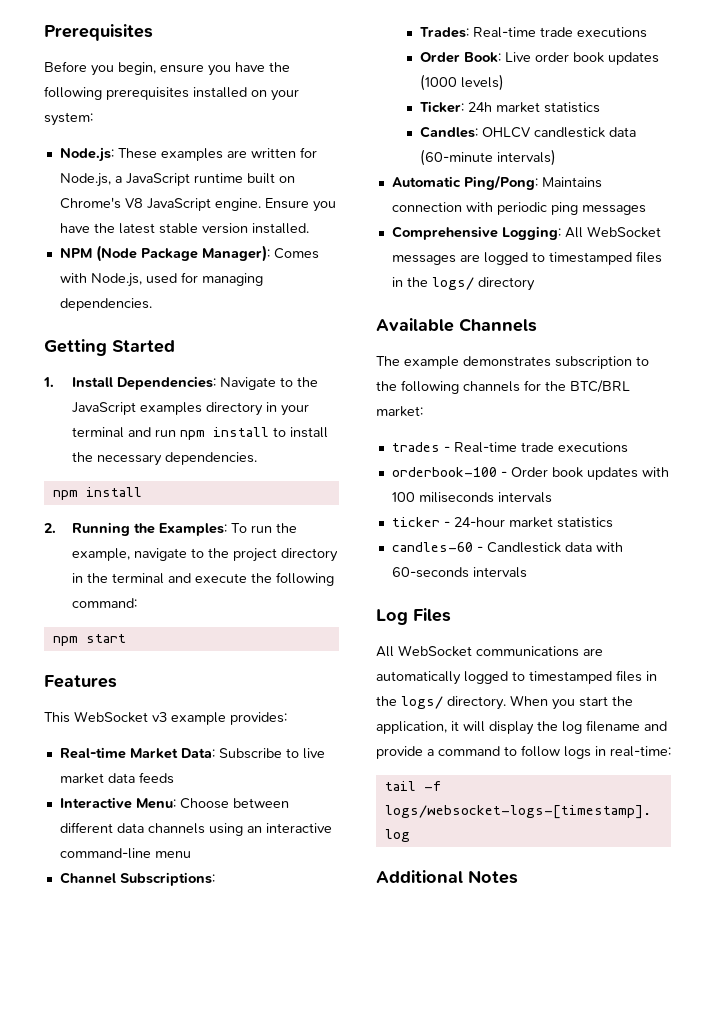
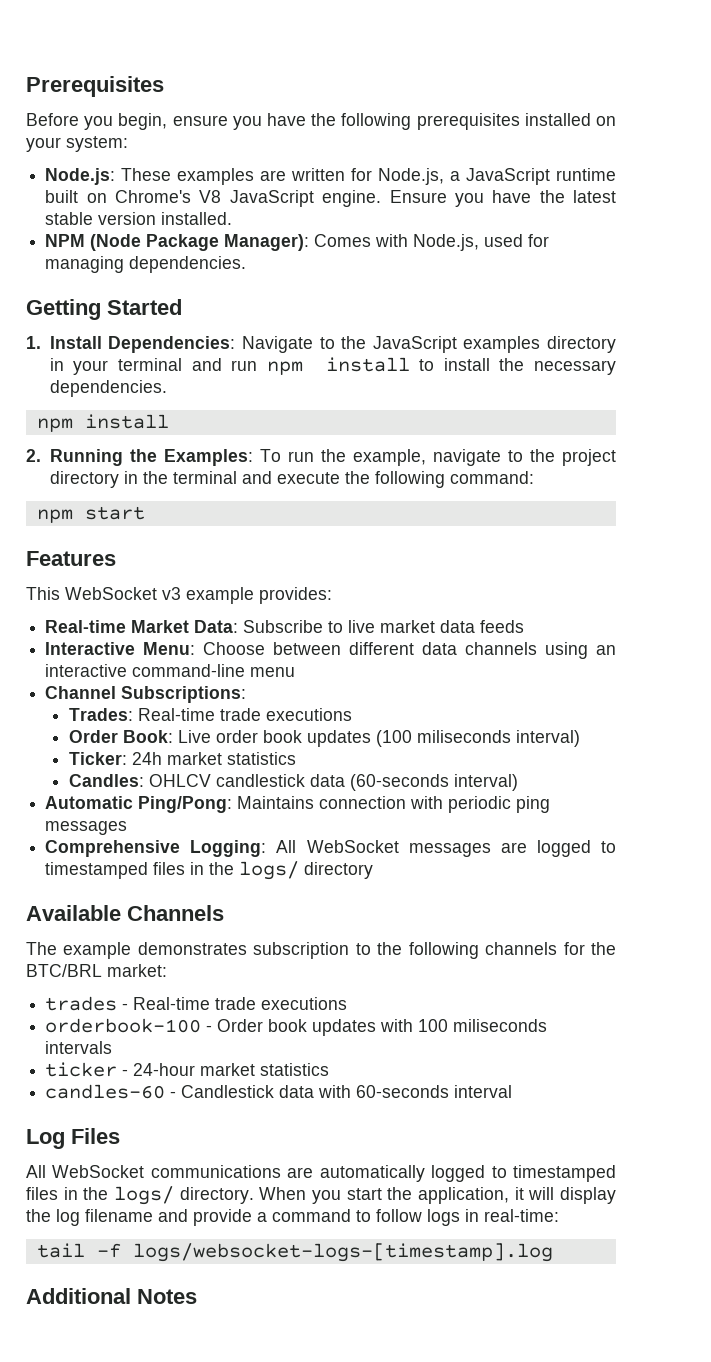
[420,74,505,91] (1000 levels) -> [375,730,580,747] (100 miliseconds interval)
[420,149,557,166] (60-minute intervals) -> [349,774,518,791] (60-seconds interval)
[472,567,527,578] intervals -> [454,1085,513,1098] interval

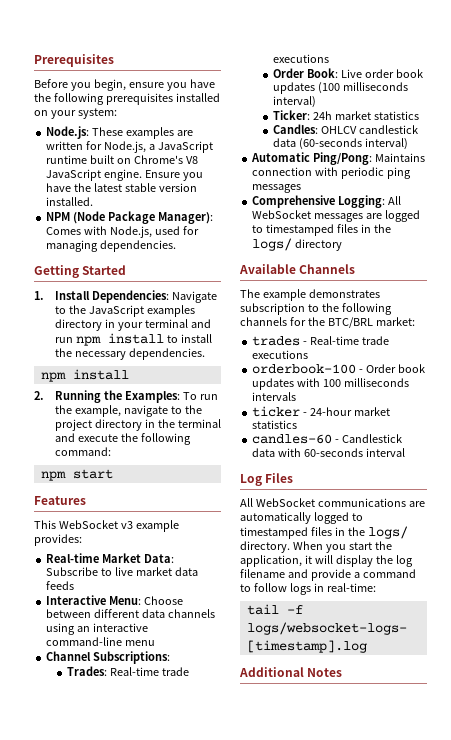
[416,730,511,743] miliseconds -> [342,82,408,91] milliseconds
[453,1019,548,1032] miliseconds -> [344,378,410,387] milliseconds

